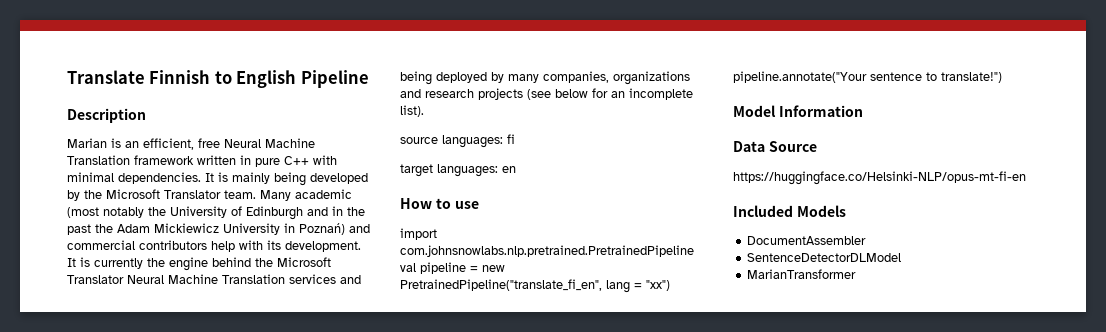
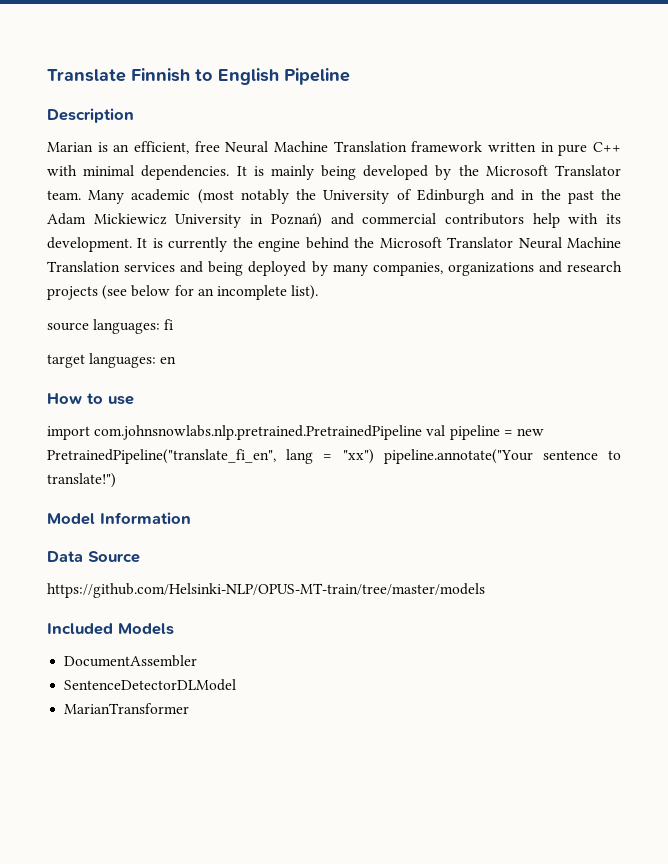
[733,171,1026,185] https://huggingface.co/Helsinki-NLP/opus-mt-fi-en -> [47,583,485,598] https://github.com/Helsinki-NLP/OPUS-MT-train/tree/master/models

